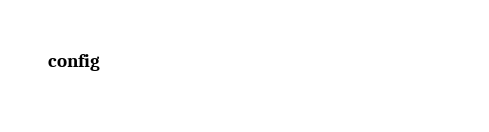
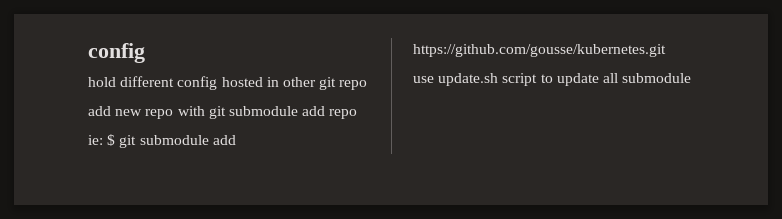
[48,54,100,71] config -> [88,43,145,63] [88,76,368,90] [88,106,358,119] [88,134,236,148] [413,44,666,57] [413,73,692,86] config // hold different config hosted in other git repo // add new repo with git submodule add repo // ie: $ git submodule add https://github.com/gousse/kubernetes.git // use update.sh script to update all submodule

